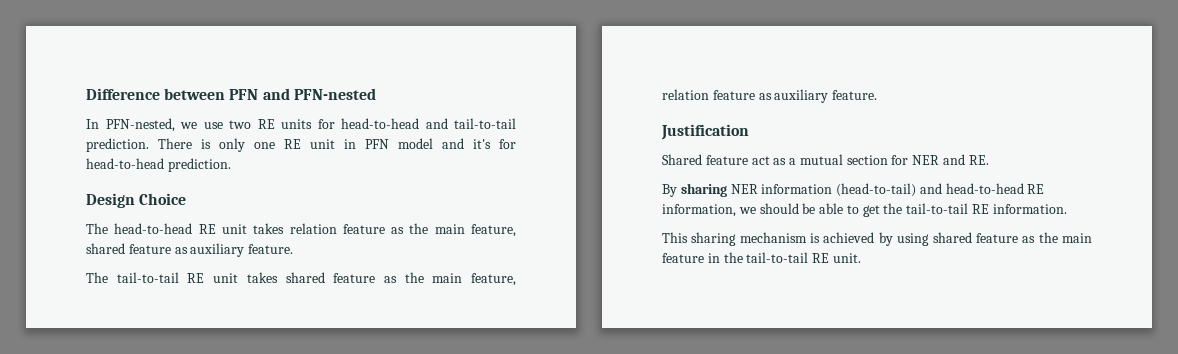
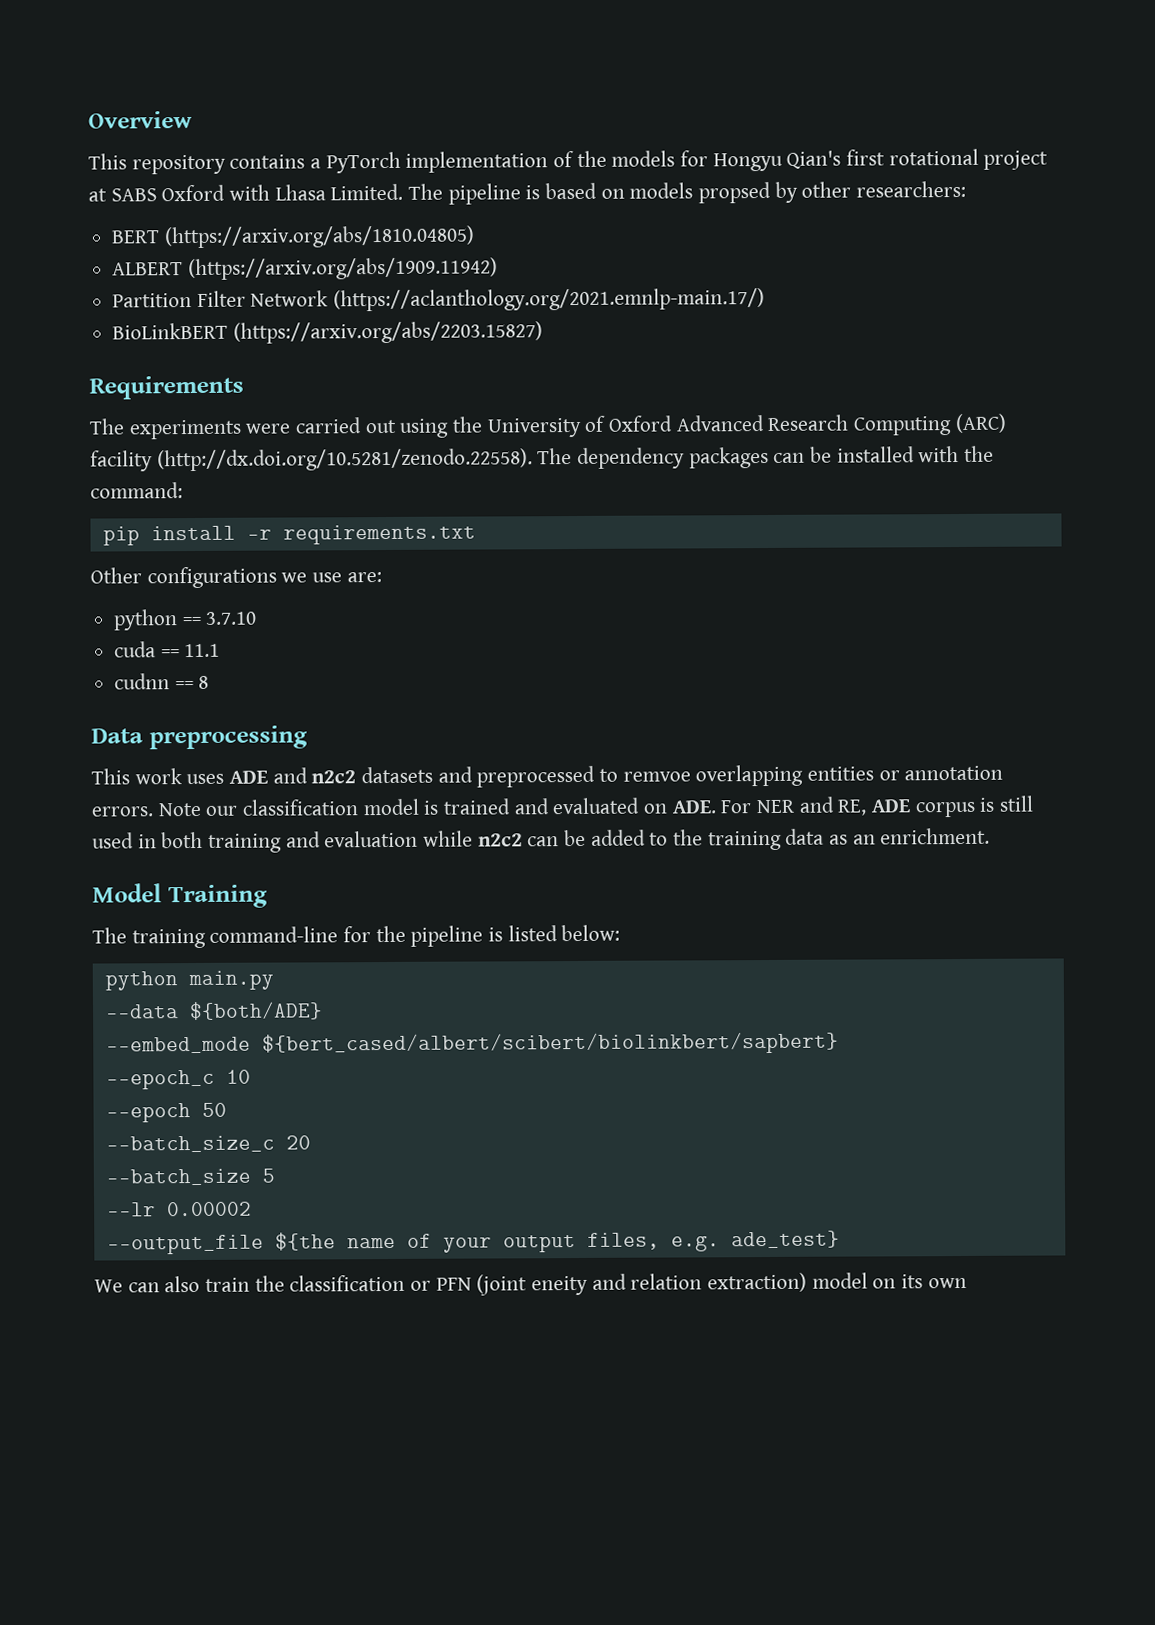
[86,88,376,100] [86,118,516,132] [86,138,516,152] [86,158,231,172] [86,193,187,208] [86,223,516,237] [86,243,294,257] [86,272,516,286] [662,89,878,103] [661,124,749,140] [662,154,989,165] [662,183,1045,197] [662,203,1067,217] [662,232,1092,246] [662,252,861,263] Difference between PFN and PFN-nested // In PFN-nested, we use two RE units for head-to-head and tail-to-tail prediction. There is only one RE unit in PFN model and it's for head-to-head prediction. // Design Choice // The head-to-head RE unit takes relation feature as the main feature, shared feature as auxiliary feature. // The tail-to-tail RE unit takes shared feature as the main feature, relation feature as auxiliary feature. // Justification // Shared feature act as a mutual section for NER and RE. // By sharing NER information (head-to-tail) and head-to-head RE information, we should be able to get the tail-to-tail RE information. // This sharing mechanism is achieved by using shared feature as the main feature in the tail-to-tail RE unit. -> [88,111,192,129] [88,148,1049,175] [88,180,967,205] [111,225,475,249] [112,257,498,281] [112,288,766,312] [112,321,543,344] [89,375,244,400] [89,413,1007,440] [90,445,995,472] [90,482,183,499] [102,524,476,546] [90,566,382,589] [113,609,258,631] [114,641,221,658] [114,673,210,690] [91,725,308,750] [91,764,1004,788] [91,795,1035,818] [92,827,991,853] [92,883,268,909] [92,924,621,949] [104,970,274,991] [104,1001,323,1021] [105,1031,839,1056] [105,1069,251,1090] [105,1102,227,1123] [105,1135,311,1153] [105,1168,275,1186] [106,1201,252,1217] [106,1230,840,1255] [94,1272,967,1296] Overview // This repository contains a PyTorch implementation of the models for Hongyu Qian's first rotational project at SABS Oxford with Lhasa Limited. The pipeline is based on models propsed by other researchers: // BERT (https://arxiv.org/abs/1810.04805) // ALBERT (https://arxiv.org/abs/1909.11942) // Partition Filter Network (https://aclanthology.org/2021.emnlp-main.17/) // BioLinkBERT (https://arxiv.org/abs/2203.15827) // Requirements // The experiments were carried out using the University of Oxford Advanced Research Computing (ARC) facility (http://dx.doi.org/10.5281/zenodo.22558). The dependency packages can be installed with the command: // pip install -r requirements.txt // Other configurations we use are: // python == 3.7.10 // cuda == 11.1 // cudnn == 8 // Data preprocessing // This work uses ADE and n2c2 datasets and preprocessed to remvoe overlapping entities or annotation errors. Note our classification model is trained and evaluated on ADE. For NER and RE, ADE corpus is still used in both training and evaluation while n2c2 can be added to the training data as an enrichment. // Model Training // The training command-line for the pipeline is listed below: // python main.py // --data ${both/ADE} // --embed_mode ${bert_cased/albert/scibert/biolinkbert/sapbert} // --epoch_c 10 // --epoch 50 // --batch_size_c 20 // --batch_size 5 // --lr 0.00002 // --output_file ${the name of your output files, e.g. ade_test} // We can also train the classification or PFN (joint eneity and relation extraction) model on its own

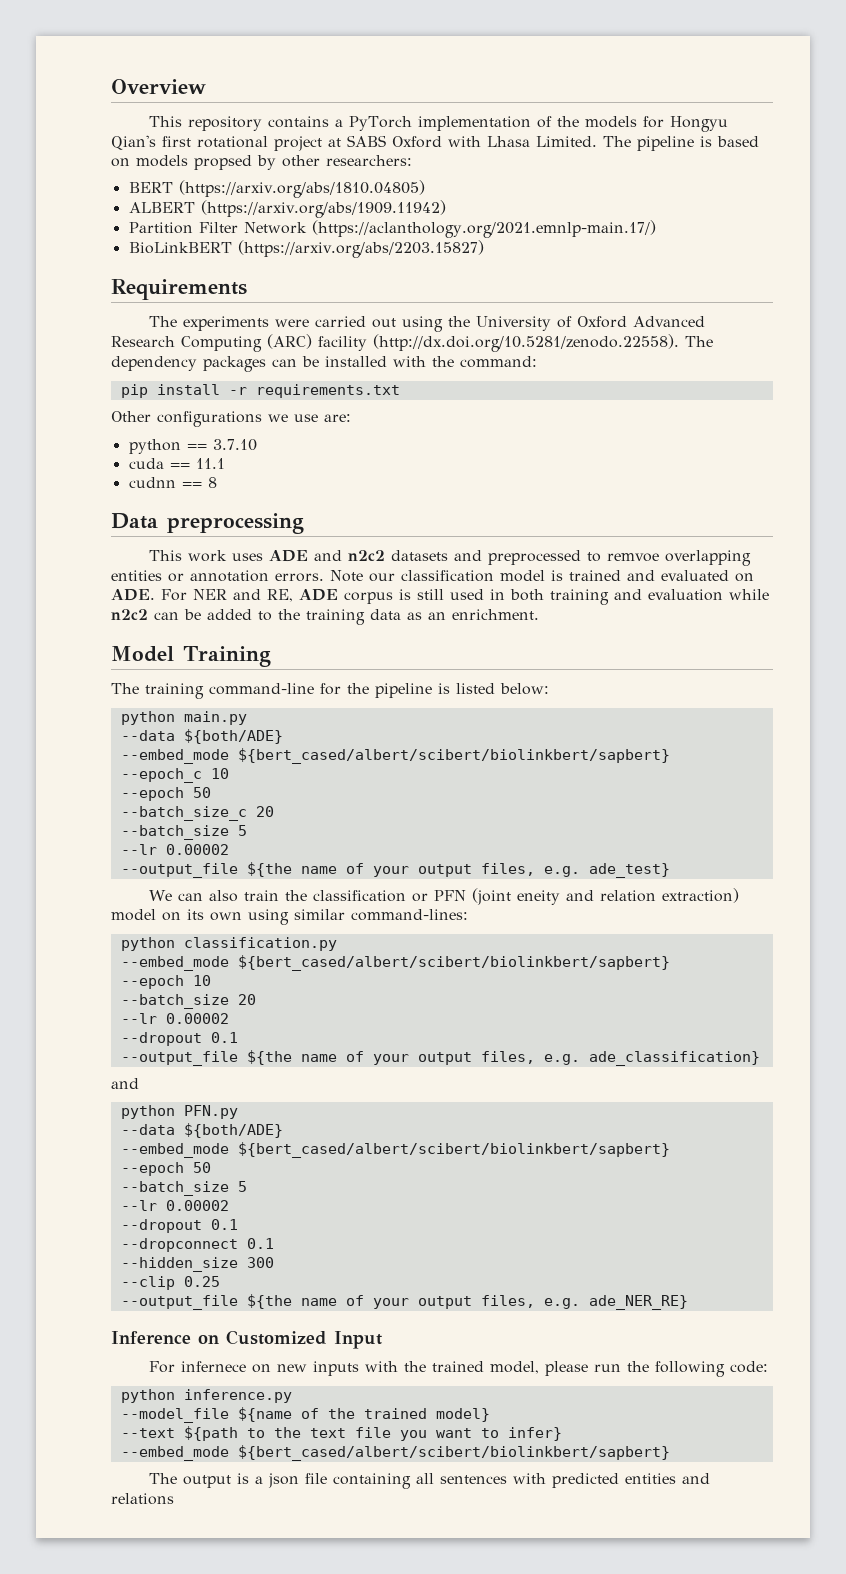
(967, 1283) none -> [248,909,468,925] [120,937,337,951] [120,955,670,971] [120,975,211,989] [120,994,256,1009] [120,1013,229,1024] [120,1032,238,1046] [120,1050,760,1066] [111,1078,139,1089] [120,1105,238,1119] [120,1123,283,1138] [120,1142,670,1158] [120,1162,211,1176] [120,1181,247,1196] [120,1200,229,1211] [120,1219,238,1233] [120,1238,274,1252] [120,1257,274,1272] [120,1276,220,1290] [120,1294,688,1310] [111,1330,382,1349] [149,1361,769,1377] [120,1389,292,1403] [120,1407,490,1423] [120,1426,562,1441] [120,1445,670,1461] [149,1473,711,1489] [111,1493,174,1505] using similar command-lines: // python classification.py // --embed_mode ${bert_cased/albert/scibert/biolinkbert/sapbert} // --epoch 10 // --batch_size 20 // --lr 0.00002 // --dropout 0.1 // --output_file ${the name of your output files, e.g. ade_classification} // and // python PFN.py // --data ${both/ADE} // --embed_mode ${bert_cased/albert/scibert/biolinkbert/sapbert} // --epoch 50 // --batch_size 5 // --lr 0.00002 // --dropout 0.1 // --dropconnect 0.1 // --hidden_size 300 // --clip 0.25 // --output_file ${the name of your output files, e.g. ade_NER_RE} // Inference on Customized Input // For infernece on new inputs with the trained model, please run the following code: // python inference.py // --model_file ${name of the trained model} // --text ${path to the text file you want to infer} // --embed_mode ${bert_cased/albert/scibert/biolinkbert/sapbert} // The output is a json file containing all sentences with predicted entities and relations

